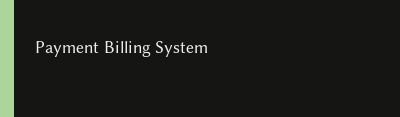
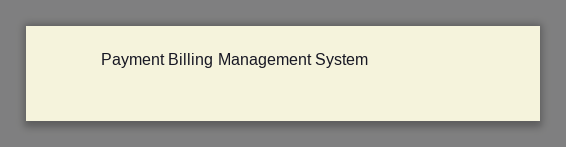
(151, 49) none -> [217,53,312,68] Management

